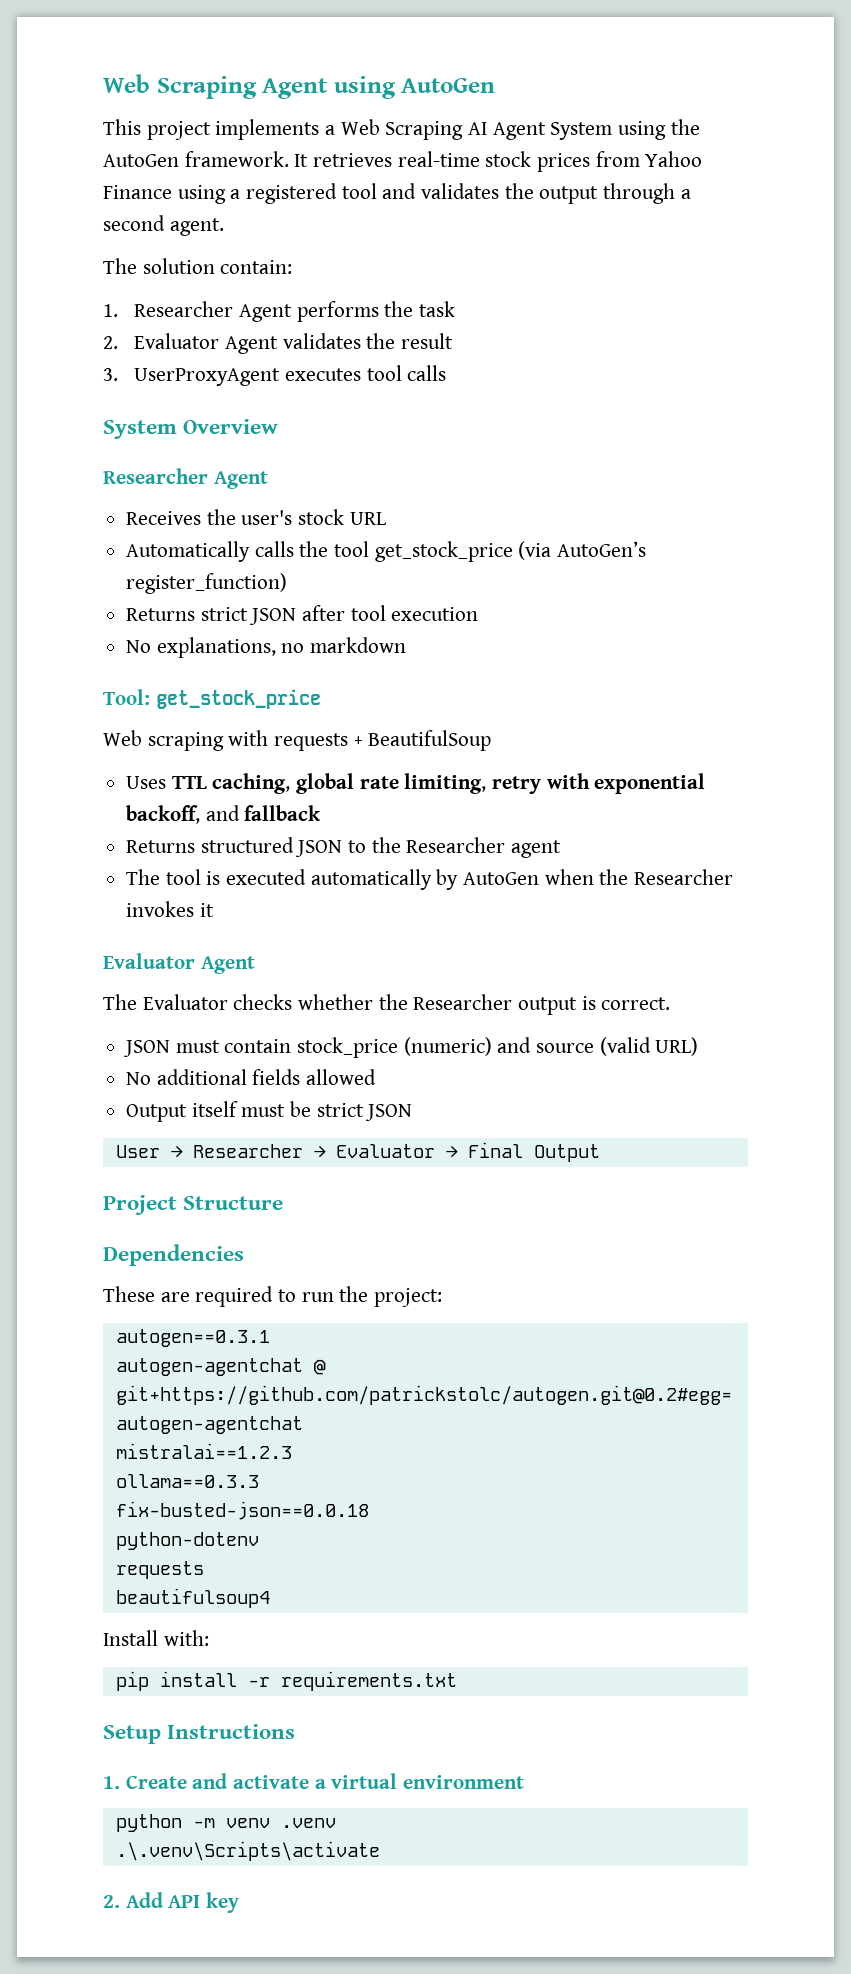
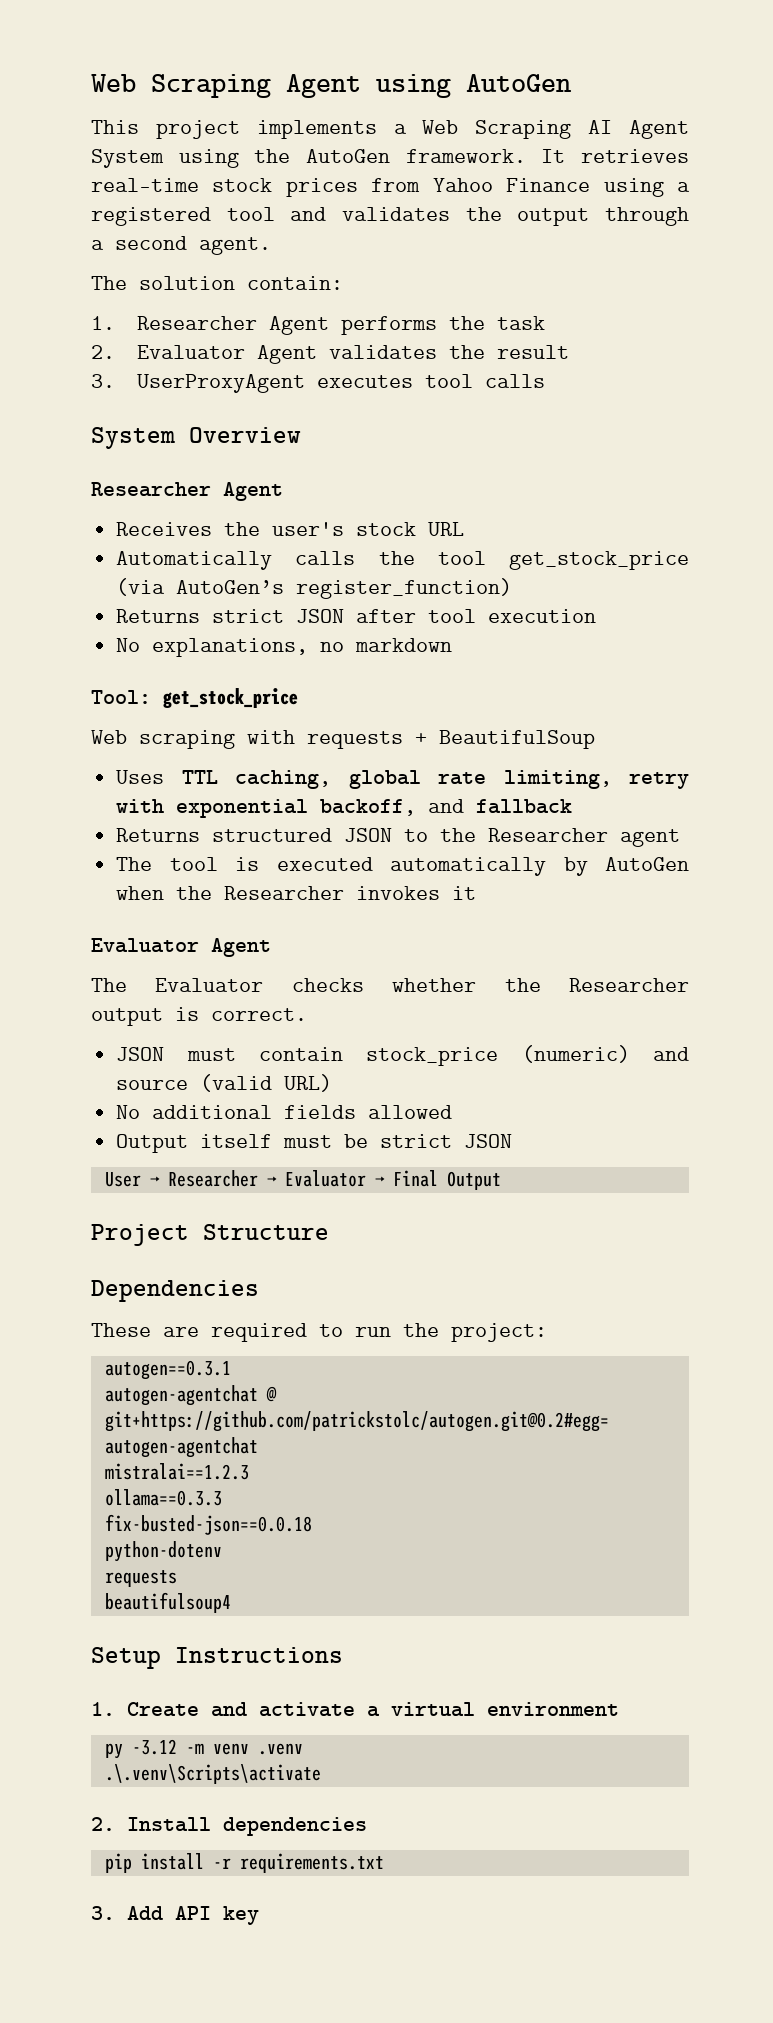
[103,1630,209,1646] [115,1671,457,1691] // Install with: // pip install -r requirements.txt -> (231, 1602) none
[115,1814,182,1832] python -> [104,1739,177,1759] py -3.12
(120, 1901) none -> [127,1817,367,1836] [104,1853,384,1873] [91,1906,115,1920] Install dependencies // pip install -r requirements.txt // 3.

